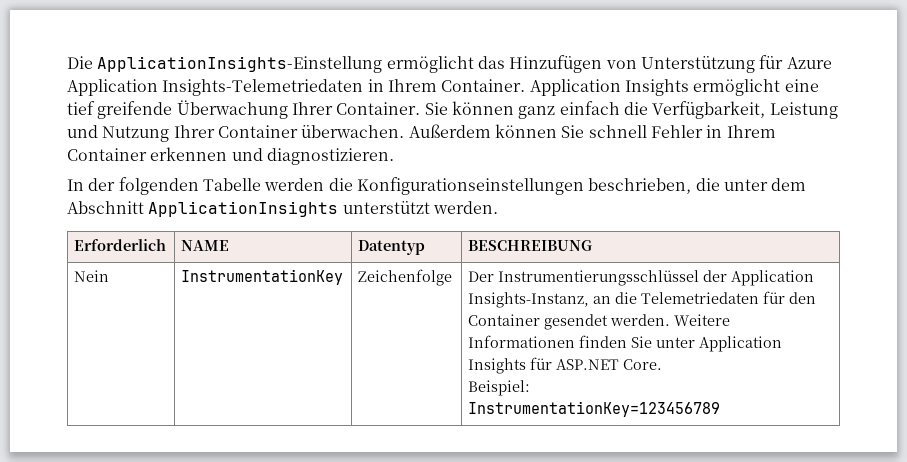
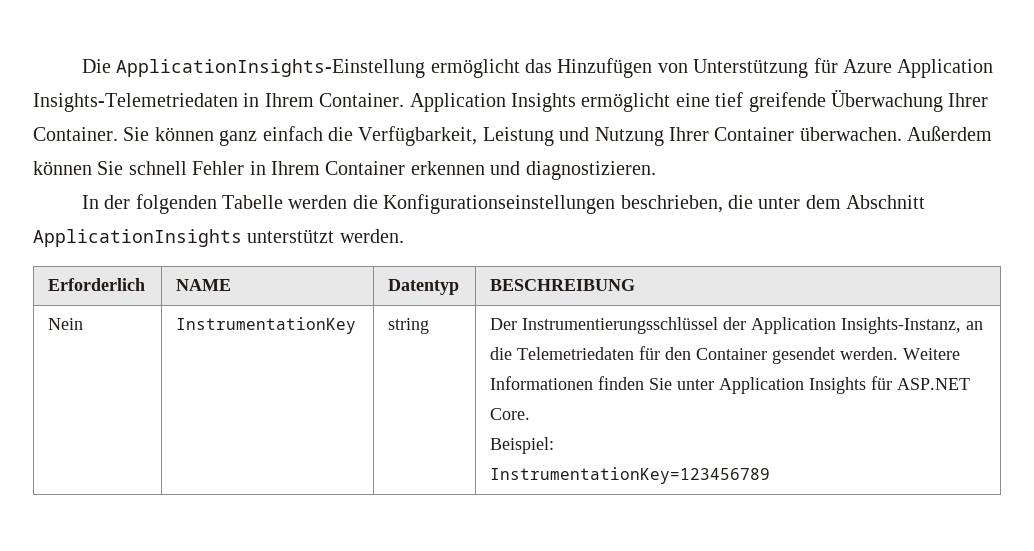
[358,269,453,286] Zeichenfolge -> [388,318,430,334] string

